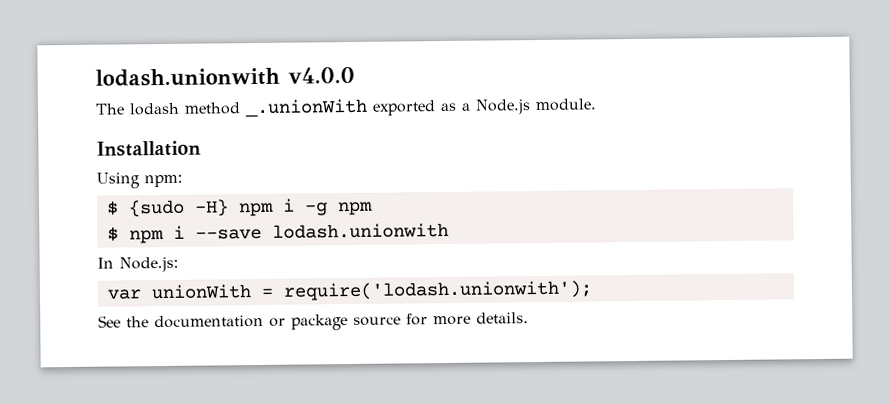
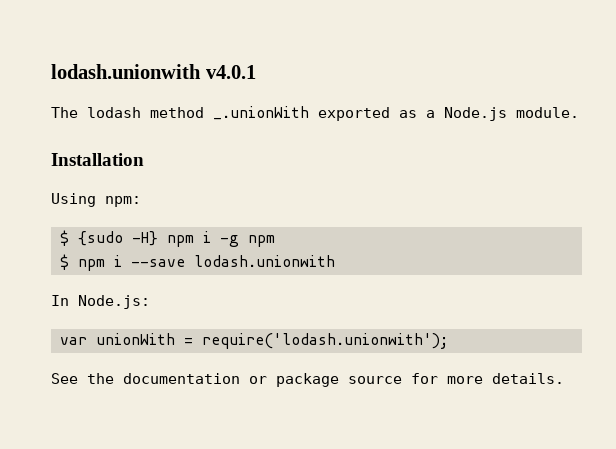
[95,66,355,87] lodash.unionwith v4.0.0 -> [51,64,256,79] lodash.unionwith v4.0.1

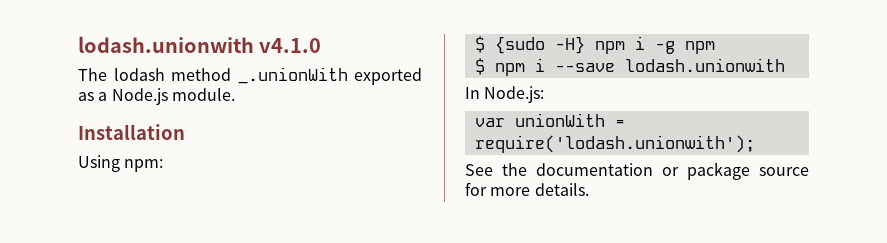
[51,64,256,79] lodash.unionwith v4.0.1 -> [78,36,322,53] lodash.unionwith v4.1.0

